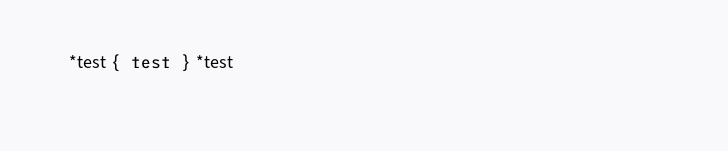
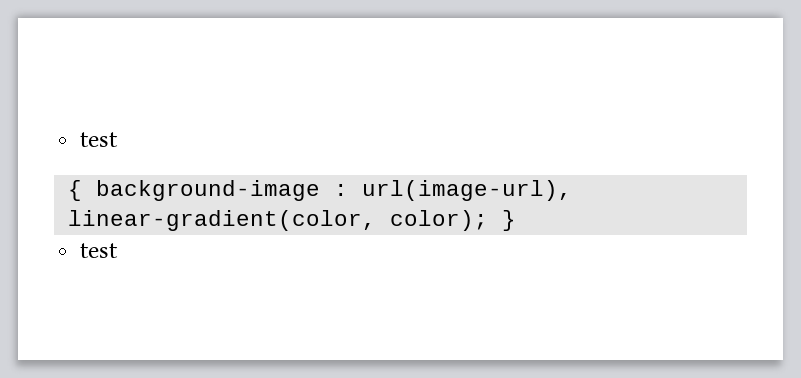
[69,54,233,72] *test { test } *test -> [80,132,119,147] [68,180,573,201] [68,210,517,231] [80,243,119,258] test // { background-image : url(image-url), linear-gradient(color, color); } // test

